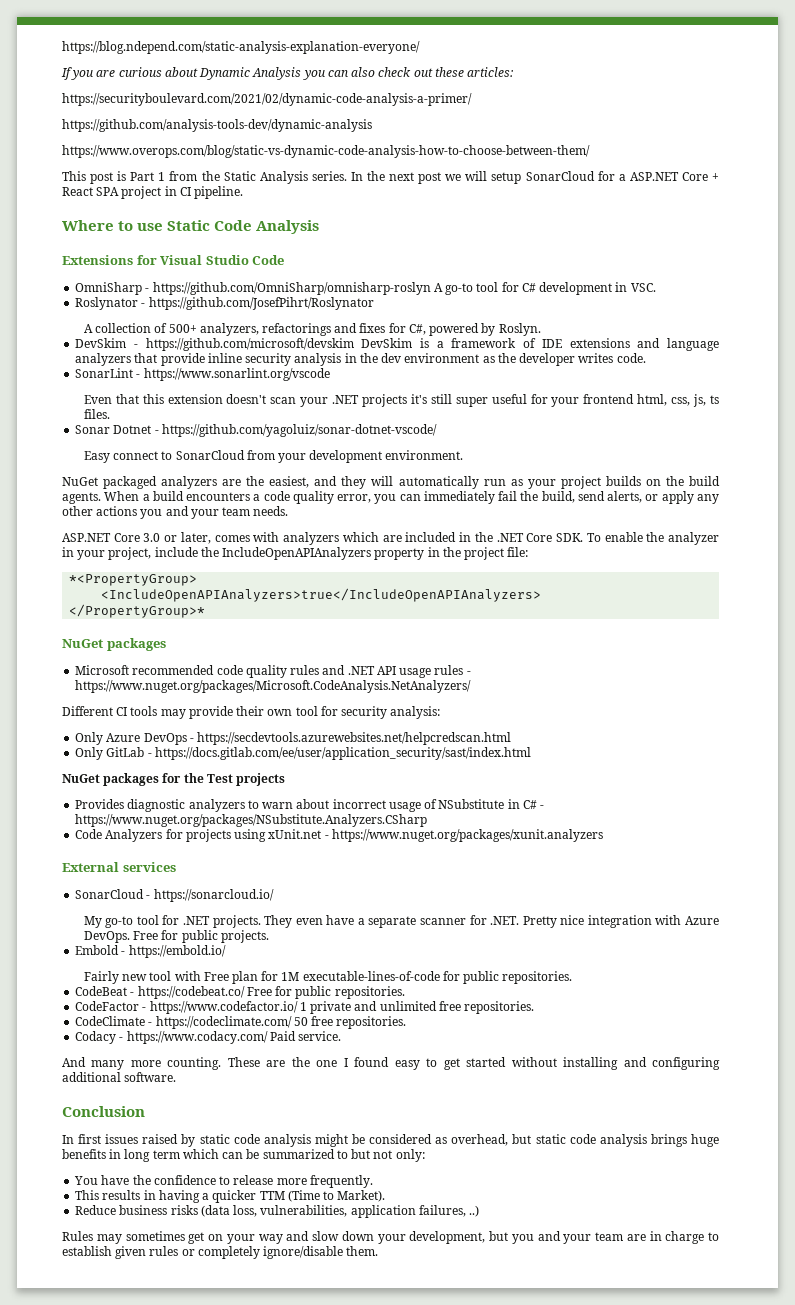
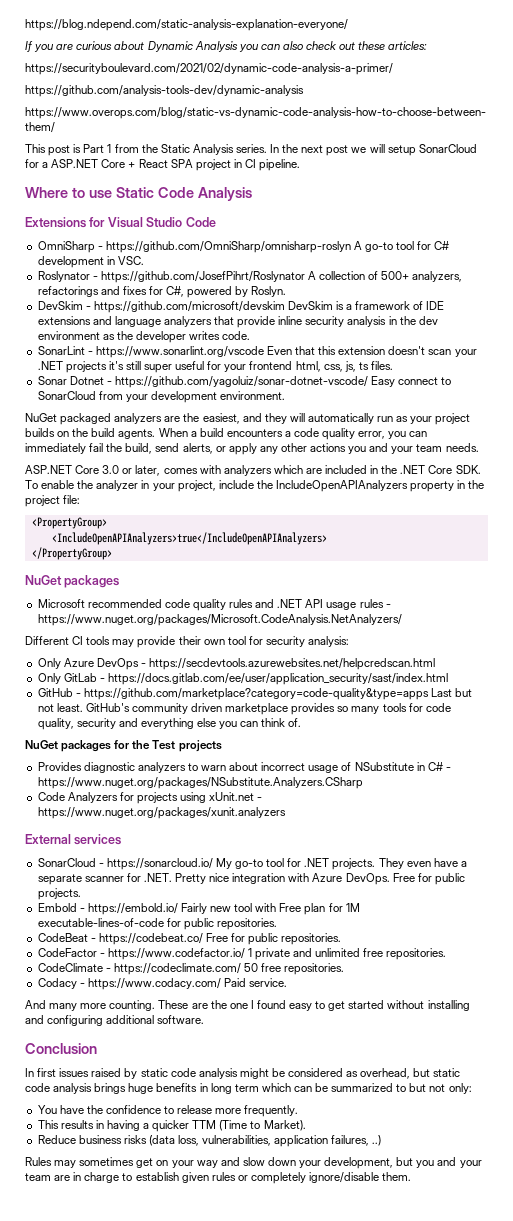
(374, 303) // -> (305, 277) none
(330, 374) // -> (264, 352) none
(437, 430) // -> (368, 382) none
[69,574,198,586] *<PropertyGroup> -> [31,517,107,529] <PropertyGroup>
[69,604,206,618] </PropertyGroup>* -> [31,547,112,560] </PropertyGroup>
(531, 753) none -> [37,688,473,700] [37,703,451,715] [37,718,302,730] // GitHub - https://github.com/marketplace?category=code-quality&type=apps Last but not least. GitHub's community driven marketplace provides so many tools for code quality, security and everything else you can think of.
(274, 895) // -> (213, 864) none
(226, 951) // -> (178, 909) none

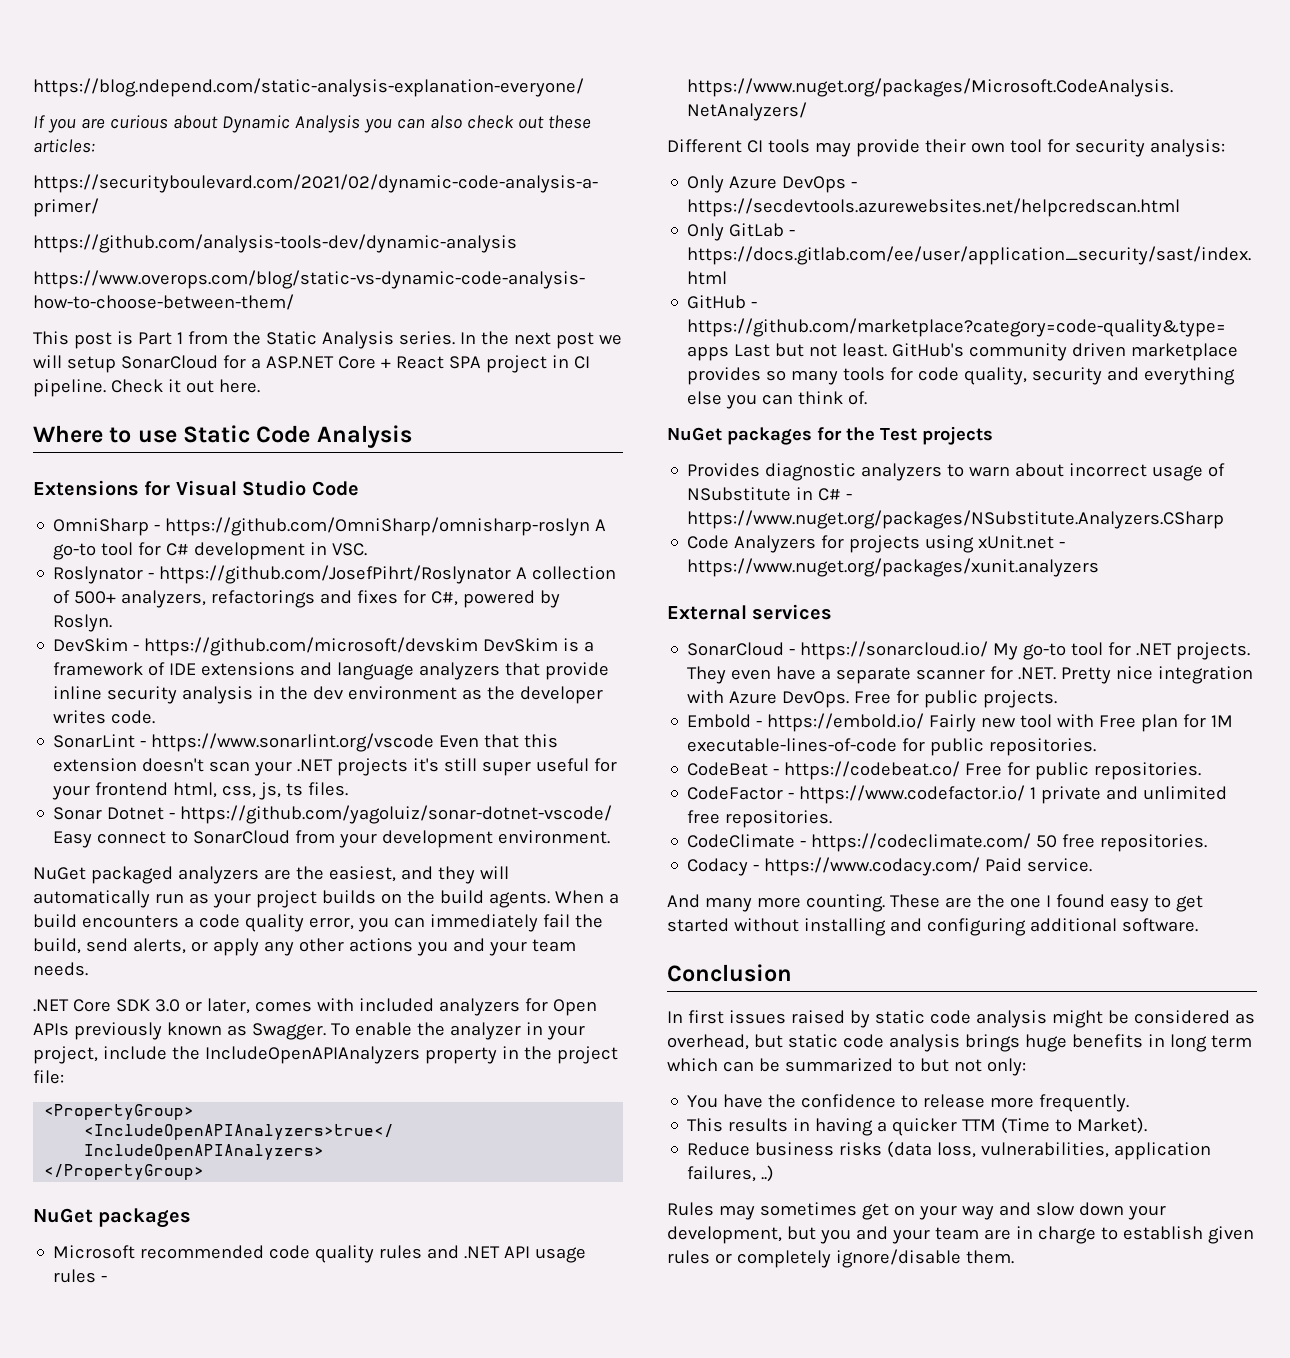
(301, 165) none -> [110,379,260,393] Check it out here.
[25,465,100,474] ASP.NET Core -> [33,999,150,1012] .NET Core SDK
[223,465,481,476] analyzers which are included in the .NET Core SDK. -> [358,998,597,1016] [33,1022,326,1040] included analyzers for Open APIs previously known as Swagger.

